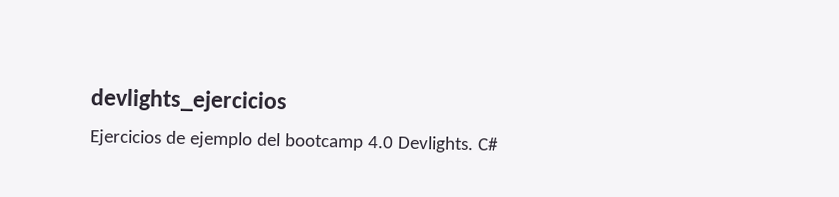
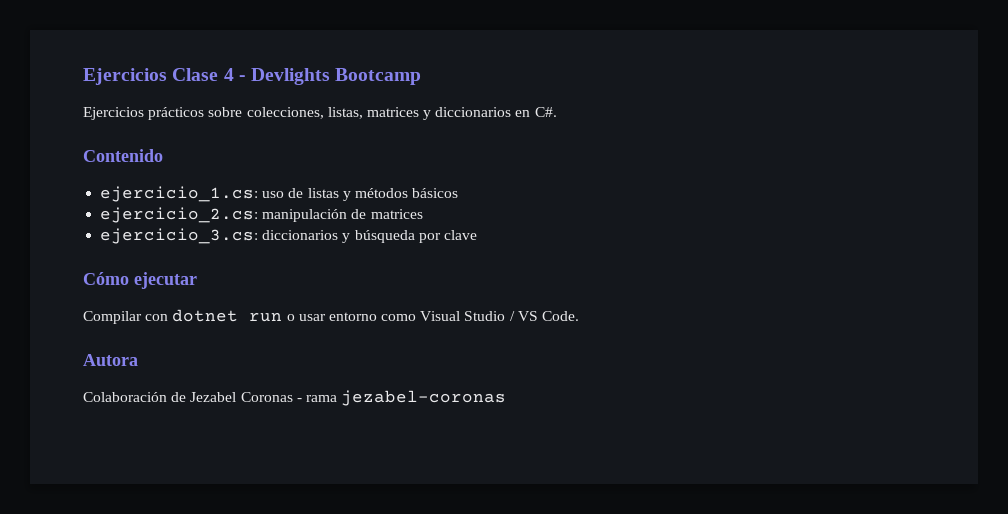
[90,88,288,114] [89,129,499,154] devlights_ejercicios // Ejercicios de ejemplo del bootcamp 4.0 Devlights. C# -> [83,68,422,85] [83,107,557,120] [83,149,163,162] [100,186,459,202] [100,207,423,223] [100,228,477,244] [83,272,197,289] [83,309,580,324] [83,354,138,366] [83,390,507,406] Ejercicios Clase 4 - Devlights Bootcamp // Ejercicios prácticos sobre colecciones, listas, matrices y diccionarios en C#. // Contenido // ejercicio_1.cs: uso de listas y métodos básicos // ejercicio_2.cs: manipulación de matrices // ejercicio_3.cs: diccionarios y búsqueda por clave // Cómo ejecutar // Compilar con dotnet run o usar entorno como Visual Studio / VS Code. // Autora // Colaboración de Jezabel Coronas - rama jezabel-coronas

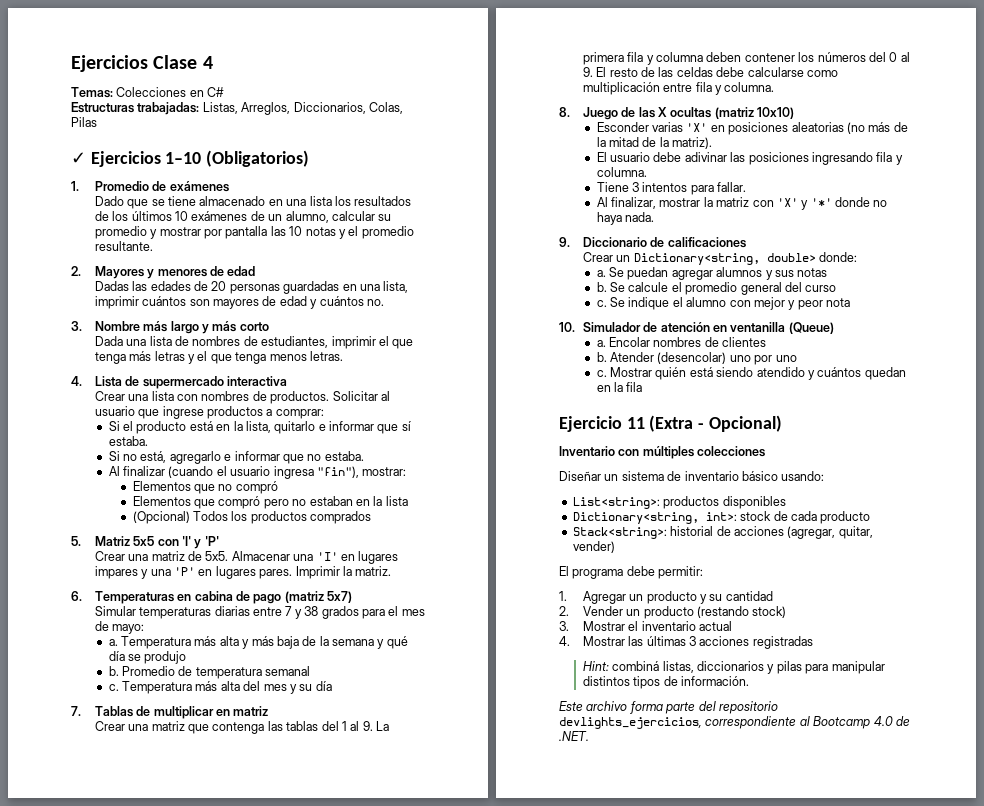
[238,68,422,85] [83,107,557,120] [83,149,163,162] [100,186,459,202] [100,207,423,223] [100,228,477,244] [83,272,197,289] [83,309,580,324] [83,354,138,366] [83,390,507,406] - Devlights Bootcamp // Ejercicios prácticos sobre colecciones, listas, matrices y diccionarios en C#. // Contenido // ejercicio_1.cs: uso de listas y métodos básicos // ejercicio_2.cs: manipulación de matrices // ejercicio_3.cs: diccionarios y búsqueda por clave // Cómo ejecutar // Compilar con dotnet run o usar entorno como Visual Studio / VS Code. // Autora // Colaboración de Jezabel Coronas - rama jezabel-coronas -> [71,87,225,98] [71,102,403,115] [71,117,97,127] [71,150,310,167] [71,181,229,192] [94,196,412,209] [94,211,392,223] [94,226,414,239] [94,241,153,251] [71,266,256,279] [94,281,409,294] [94,296,384,309] [71,321,269,334] [94,336,414,349] [94,351,343,364] [71,376,288,389] [94,391,390,404] [94,406,324,419] [108,421,411,434] [108,436,148,446] [108,451,364,464] [108,466,407,479] [132,481,278,494] [132,496,408,509] [132,511,372,524] [71,536,219,549] [94,551,399,564] [94,566,392,579] [71,591,353,604] [94,606,425,619] [94,621,145,634] [108,636,408,649] [108,651,187,664] [108,666,311,679] [108,681,332,694] [71,706,269,719] [94,721,390,734] [582,52,910,65] [582,67,838,77] [582,82,775,95] [559,107,795,120] [596,122,908,135] [596,137,713,149] [596,152,903,165] [596,167,647,177] [596,182,747,195] [596,197,888,210] [596,212,655,225] [559,237,746,248] [582,252,858,265] [596,267,828,280] [596,282,837,295] [596,297,851,310] [559,322,834,334] [596,337,767,347] [596,352,797,365] [596,367,906,380] [596,382,643,392] [559,415,782,432] [559,446,766,459] [559,471,825,481] [572,496,786,509] [572,511,871,524] [572,526,873,539] [572,541,615,553] [559,566,704,579] [559,591,773,604] [559,606,787,619] [559,621,733,631] [559,636,813,649] [582,661,885,674] [582,676,750,689] [559,701,778,714] [559,716,910,729] [559,731,589,741] // Temas: Colecciones en C# // Estructuras trabajadas: Listas, Arreglos, Diccionarios, Colas, Pilas // ✓ Ejercicios 1–10 (Obligatorios) // 1. Promedio de exámenes // Dado que se tiene almacenado en una lista los resultados de los últimos 10 exámenes de un alumno, calcular su promedio y mostrar por pantalla las 10 notas y el promedio resultante. // 2. Mayores y menores de edad // Dadas las edades de 20 personas guardadas en una lista, imprimir cuántos son mayores de edad y cuántos no. // 3. Nombre más largo y más corto // Dada una lista de nombres de estudiantes, imprimir el que tenga más letras y el que tenga menos letras. // 4. Lista de supermercado interactiva // Crear una lista con nombres de productos. Solicitar al usuario que ingrese productos a comprar: // Si el producto está en la lista, quitarlo e informar que sí estaba. // Si no está, agregarlo e informar que no estaba. // Al finalizar (cuando el usuario ingresa "fin"), mostrar: // Elementos que no compró // Elementos que compró pero no estaban en la lista // (Opcional) Todos los productos comprados // 5. Matriz 5x5 con 'I' y 'P' // Crear una matriz de 5x5. Almacenar una 'I' en lugares impares y una 'P' en lugares pares. Imprimir la matriz. // 6. Temperaturas en cabina de pago (matriz 5x7) // Simular temperaturas diarias entre 7 y 38 grados para el mes de mayo: // a. Temperatura más alta y más baja de la semana y qué día se produjo // b. Promedio de temperatura semanal // c. Temperatura más alta del mes y su día // 7. Tablas de multiplicar en matriz // Crear una matriz que contenga las tablas del 1 al 9. La primera fila y columna deben contener los números del 0 al 9. El resto de las celdas debe calcularse como multiplicación entre fila y columna. // 8. Juego de las X ocultas (matriz 10x10) // Esconder varias 'X' en posiciones aleatorias (no más de la mitad de la matriz). // El usuario debe adivinar las posiciones ingresando fila y columna. // Tiene 3 intentos para fallar. // Al finalizar, mostrar la matriz con 'X' y '*' donde no haya nada. // 9. Diccionario de calificaciones // Crear un Dictionary<string, double> donde: // a. Se puedan agregar alumnos y sus notas // b. Se calcule el promedio general del curso // c. Se indique el alumno con mejor y peor nota // 10. Simulador de atención en ventanilla (Queue) // a. Encolar nombres de clientes // b. Atender (desencolar) uno por uno // c. Mostrar quién está siendo atendido y cuántos quedan en la fila // Ejercicio 11 (Extra - Opcional) // Inventario con múltiples colecciones // Diseñar un sistema de inventario básico usando: // List<string>: productos disponibles // Dictionary<string, int>: stock de cada producto // Stack<string>: historial de acciones (agregar, quitar, vender) // El programa debe permitir: // 1. Agregar un producto y su cantidad // 2. Vender un producto (restando stock) // 3. Mostrar el inventario actual // 4. Mostrar las últimas 3 acciones registradas // Hint: combiná listas, diccionarios y pilas para manipular distintos tipos de información. // Este archivo forma parte del repositorio devlights_ejercicios, correspondiente al Bootcamp 4.0 de .NET.

